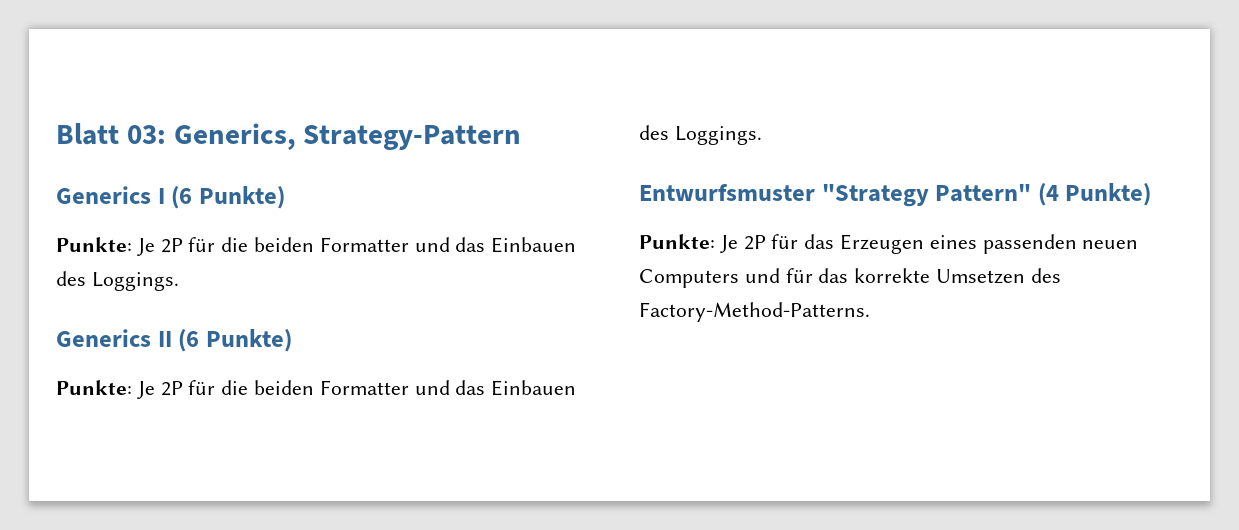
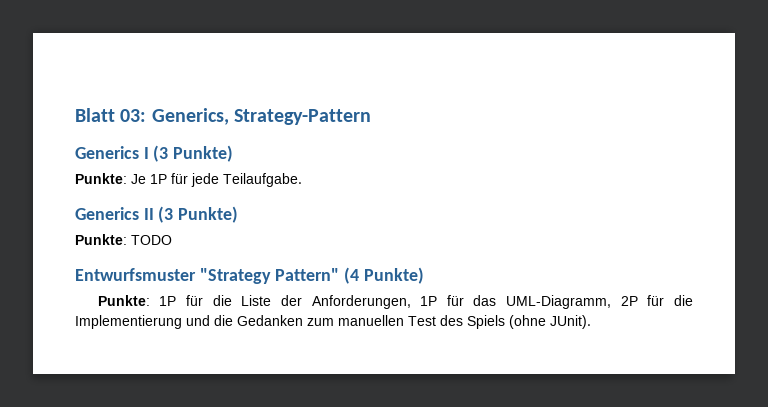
[171,186,285,209] [56,237,577,256] [56,271,179,291] (6 Punkte) // Punkte: Je 2P für die beiden Formatter und das Einbauen des Loggings. -> [153,145,234,162] [75,173,302,187] (3 Punkte) // Punkte: Je 1P für jede Teilaufgabe.
[178,329,292,352] [56,380,577,399] [639,125,762,145] (6 Punkte) // Punkte: Je 2P für die beiden Formatter und das Einbauen des Loggings. -> [158,206,239,223] [75,234,172,245] (3 Punkte) // Punkte: TODO
[719,234,1139,254] [639,268,1061,288] [639,302,870,322] Je 2P für das Erzeugen eines passenden neuen Computers und für das korrekte Umsetzen des Factory-Method-Patterns. -> [159,295,693,309] [75,315,591,329] 1P für die Liste der Anforderungen, 1P für das UML-Diagramm, 2P für die Implementierung und die Gedanken zum manuellen Test des Spiels (ohne JUnit).

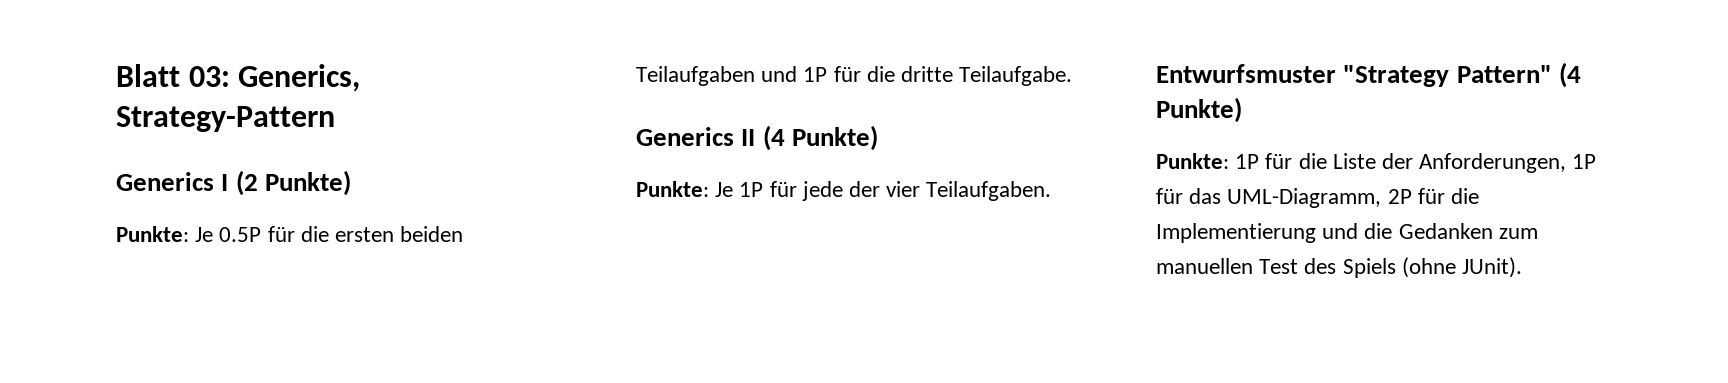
[153,145,169,162] (3 -> [235,170,351,196] [116,226,464,242] [636,66,1073,86] [636,125,785,151] (2 Punkte) // Punkte: Je 0.5P für die ersten beiden Teilaufgaben und 1P für die dritte Teilaufgabe. // Generics II (4
[223,173,302,187] [75,206,239,223] [75,234,172,245] Teilaufgabe. // Generics II (3 Punkte) // Punkte: TODO -> [849,181,1052,201] der vier Teilaufgaben.

